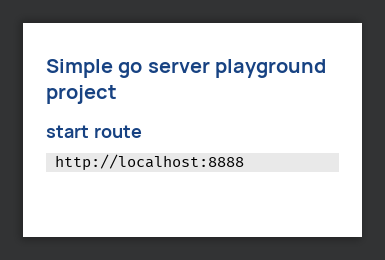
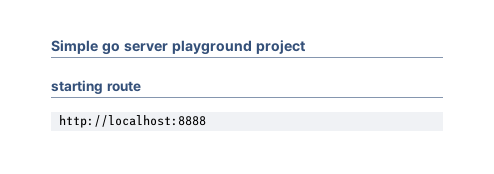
[46,125,89,138] start -> [51,80,103,94] starting

